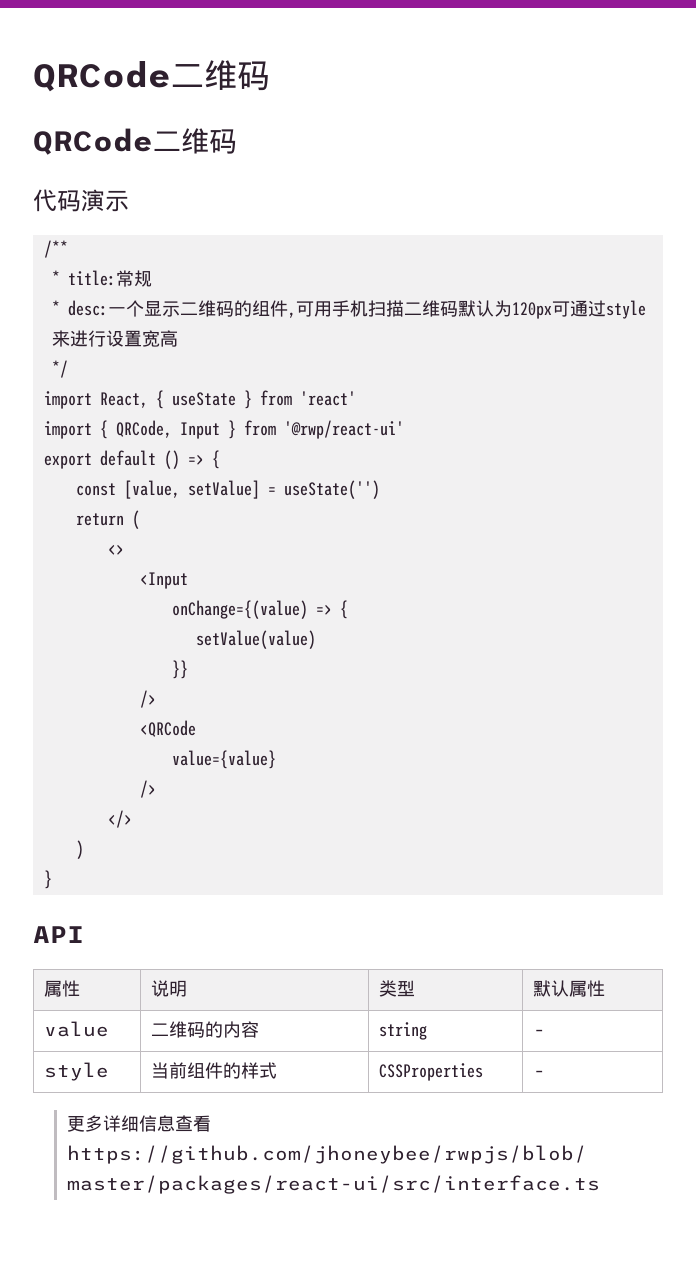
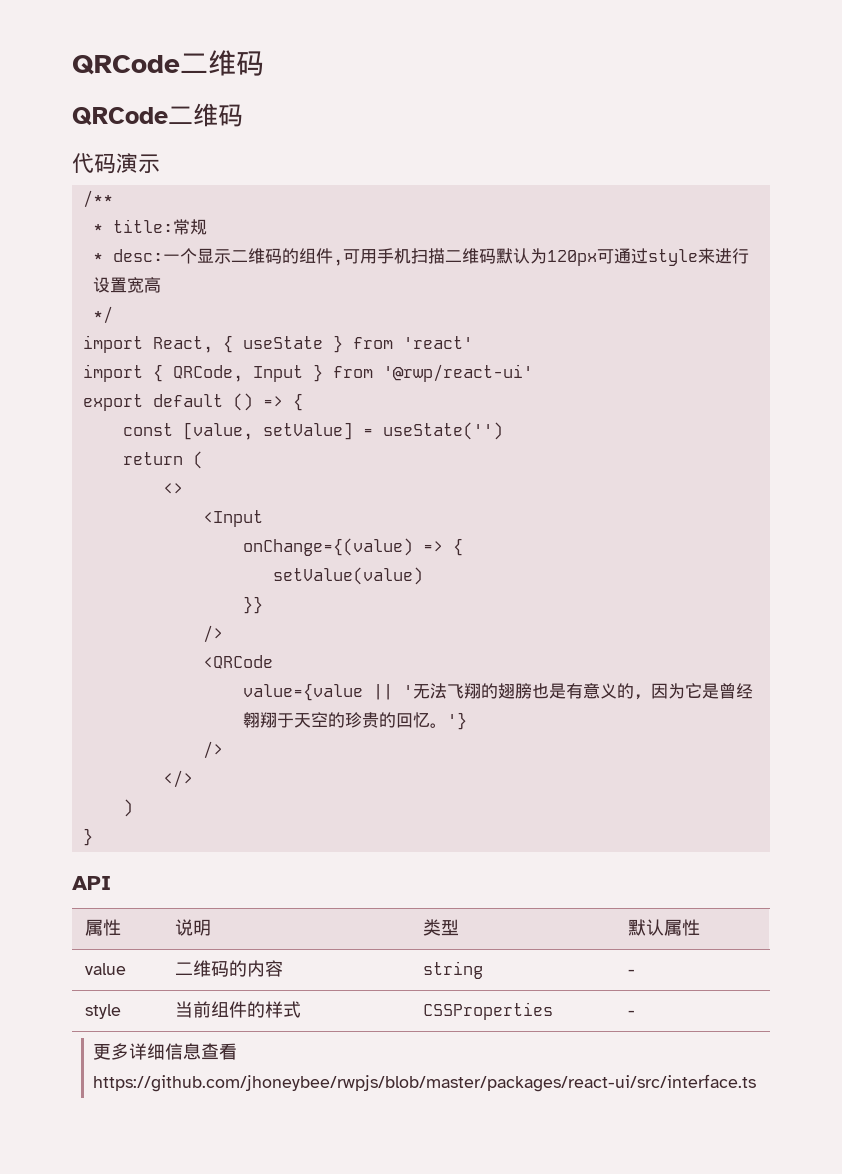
[171,750,276,769] value={value} -> [242,683,753,701] [242,712,467,730] value={value || '无法飞翔的翅膀也是有意义的，因为它是曾经翱翔于天空的珍贵的回忆。'}

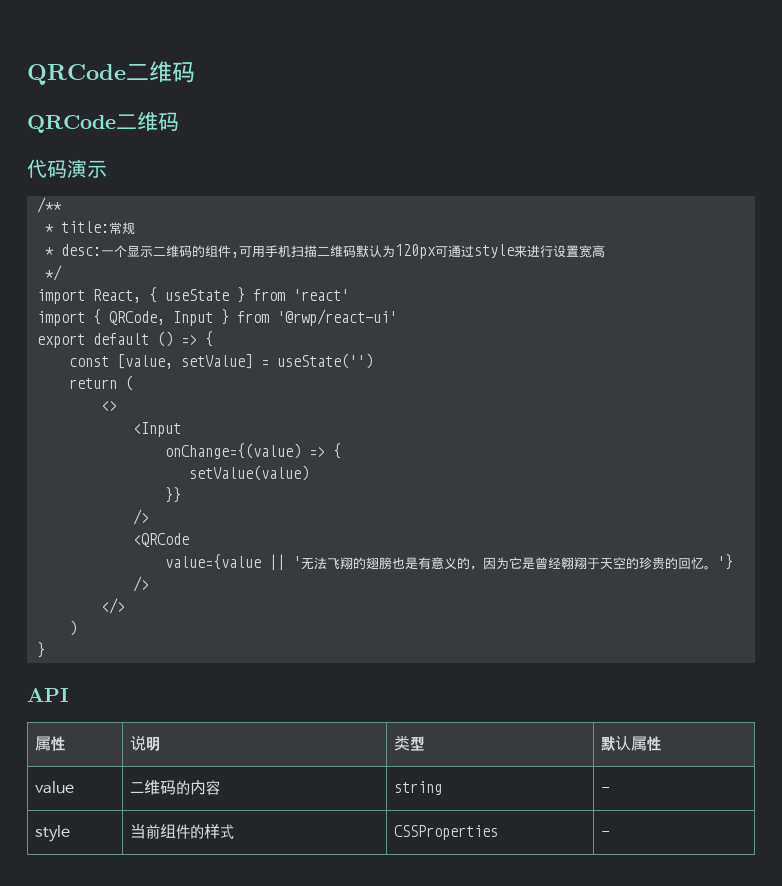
[93,1043,238,1060] [93,1074,757,1092] // 更多详细信息查看https://github.com/jhoneybee/rwpjs/blob/master/packages/react-ui/src/interface.ts -> (610, 834) none

